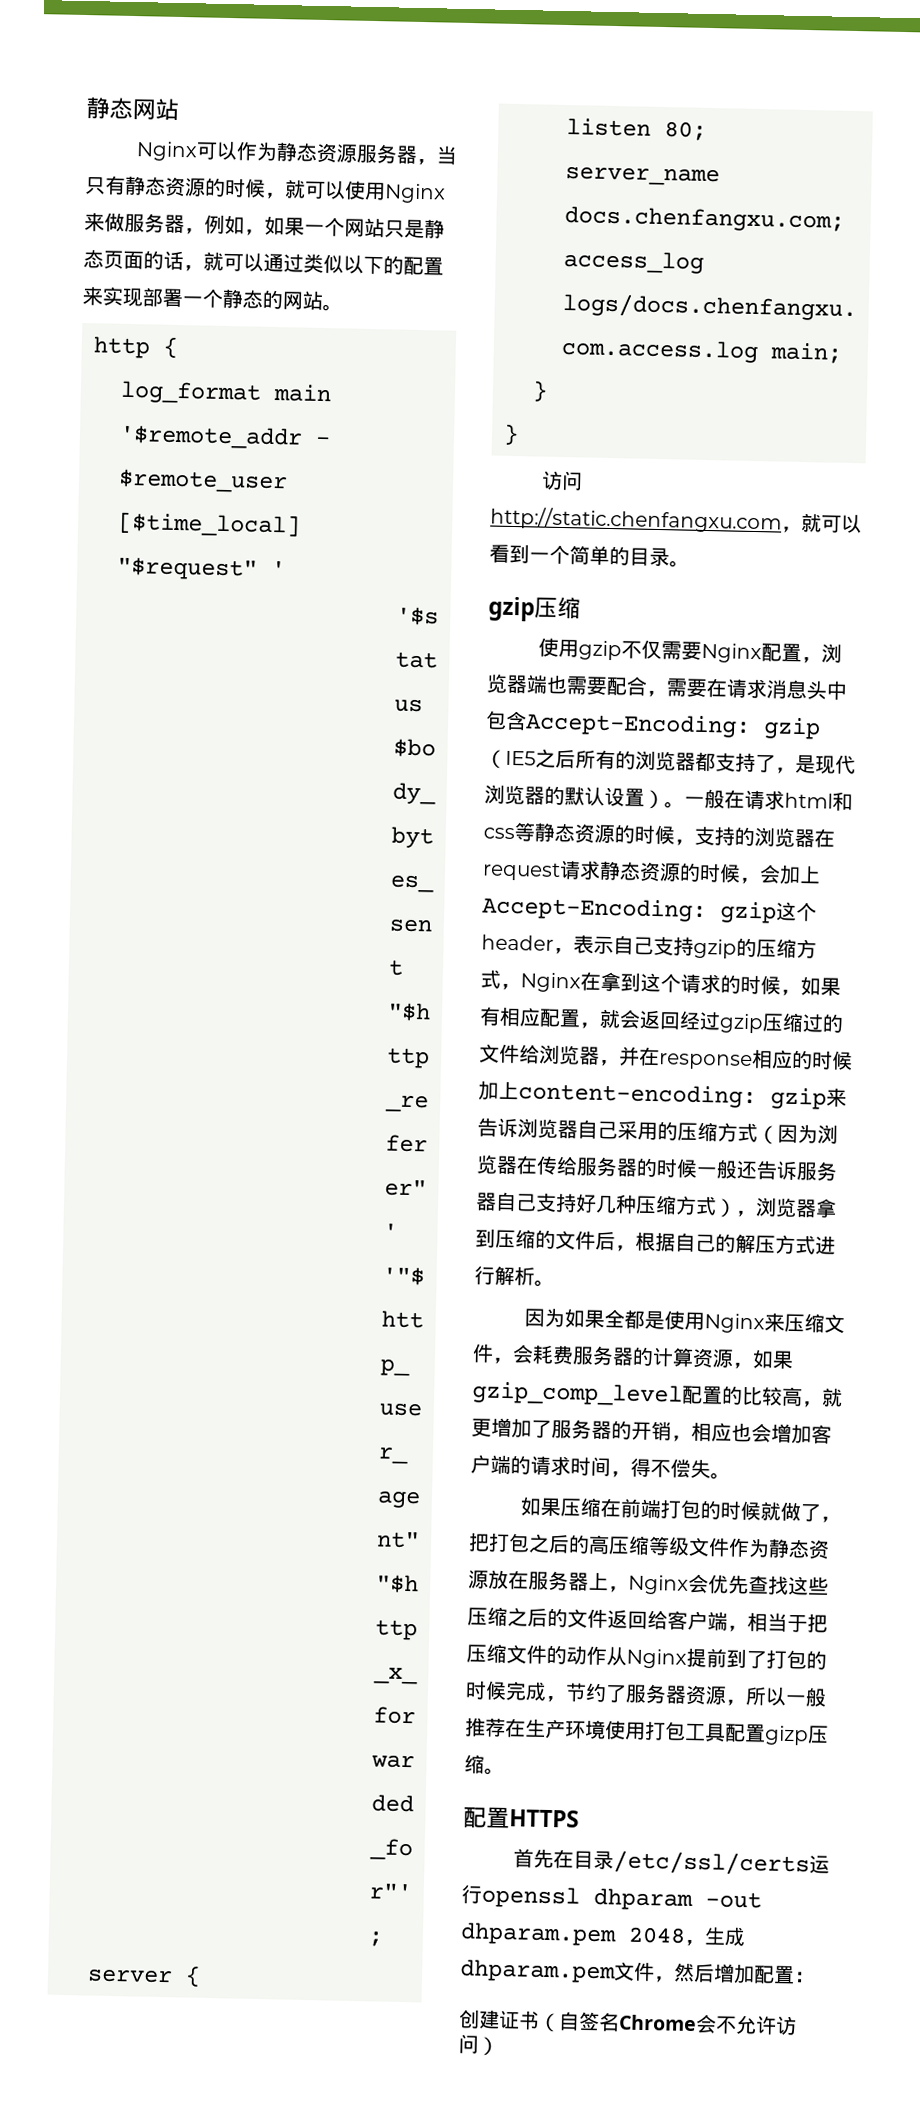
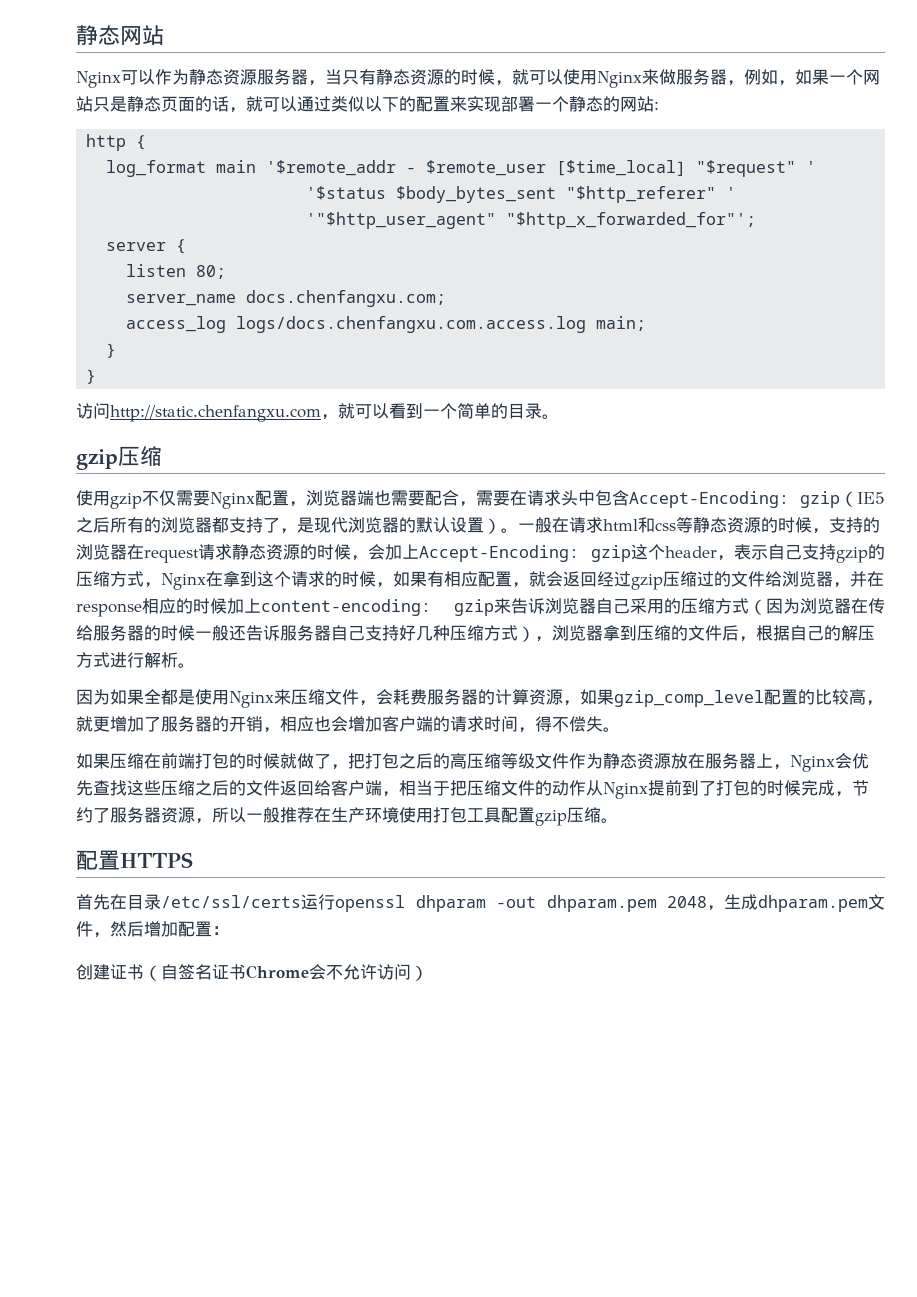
[322,303,343,312] 。 -> [654,101,659,110] :
[766,679,808,700] 消息 -> (561, 498) none
[764,1725,809,1746] gizp -> [535,810,567,826] gzip
(620, 2022) none -> [212,964,246,980] 证书

